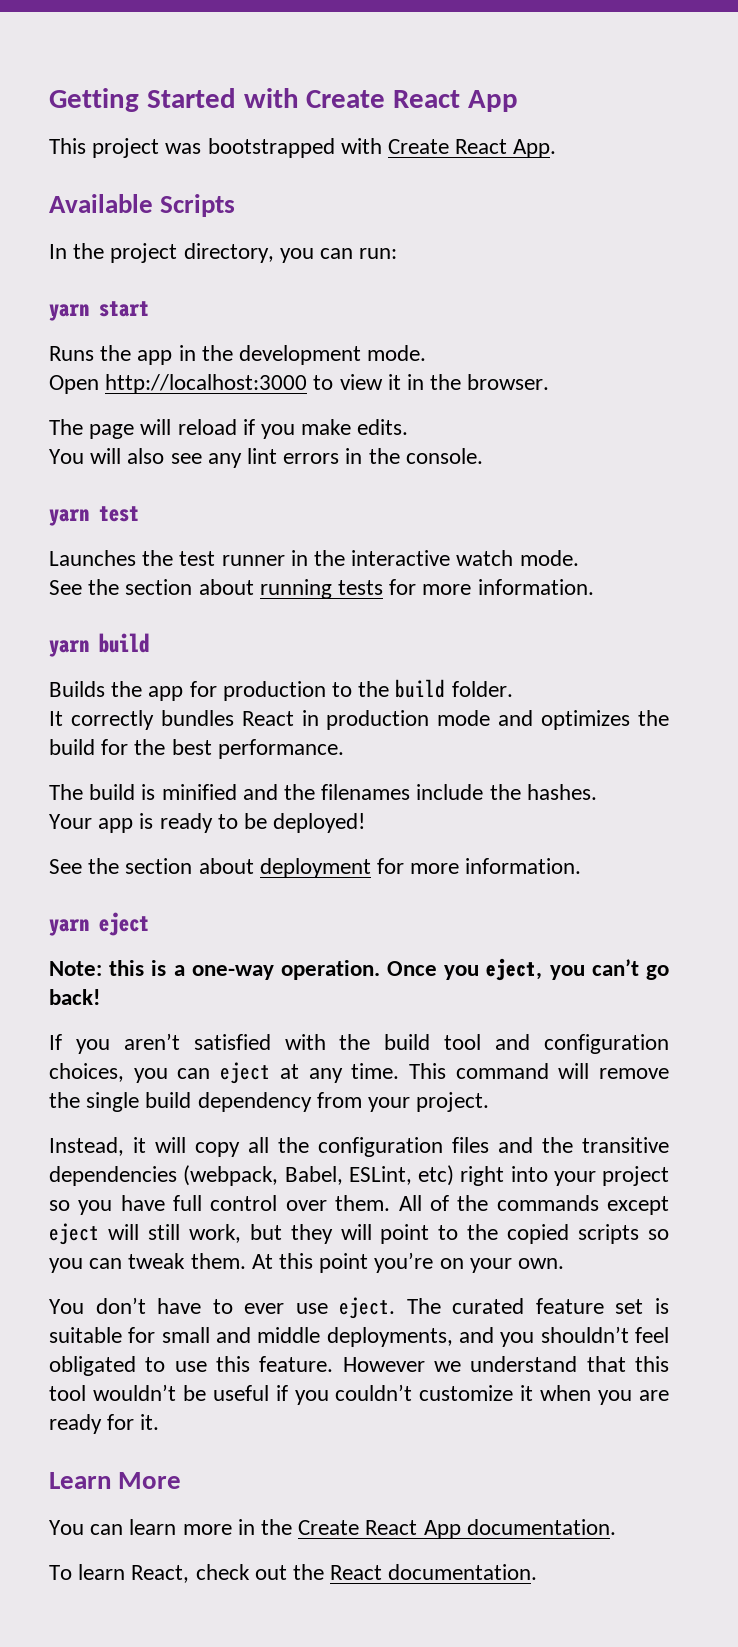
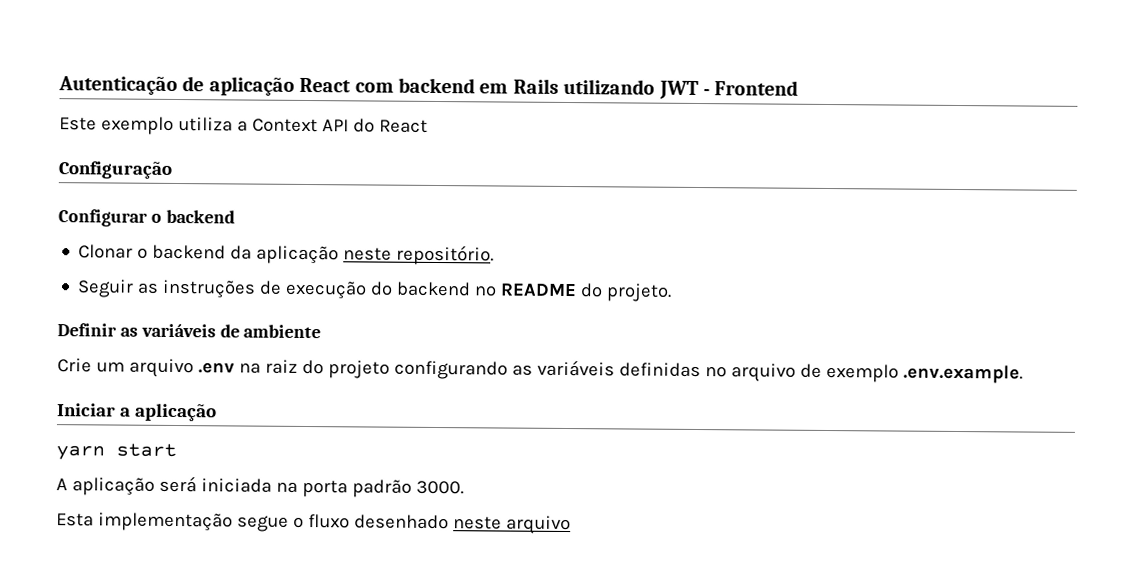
[49,88,519,112] [49,138,557,158] [49,194,236,217] [49,243,398,263] [49,301,149,321] [49,345,427,365] [49,374,550,394] [49,419,409,439] [49,448,483,468] [49,506,139,526] [49,550,579,566] [49,579,594,599] [49,633,149,657] [49,679,513,701] [49,710,670,730] [49,739,344,759] [49,784,597,800] [49,813,366,833] [49,858,582,878] [49,912,149,936] [49,958,669,981] [49,989,100,1005] [49,1033,670,1054] [49,1062,669,1084] [49,1092,490,1112] [49,1137,669,1157] [49,1165,669,1186] [49,1195,670,1215] [49,1223,669,1245] [49,1252,565,1273] [49,1297,669,1319] [49,1326,669,1347] [49,1356,669,1376] [49,1384,669,1405] [49,1414,160,1434] [49,1472,182,1489] [49,1519,616,1539] [49,1564,538,1583] Getting Started with Create React App // This project was bootstrapped with Create React App. // Available Scripts // In the project directory, you can run: // yarn start // Runs the app in the development mode. // Open http://localhost:3000 to view it in the browser. // The page will reload if you make edits. // You will also see any lint errors in the console. // yarn test // Launches the test runner in the interactive watch mode. // See the section about running tests for more information. // yarn build // Builds the app for production to the build folder. // It correctly bundles React in production mode and optimizes the build for the best performance. // The build is minified and the filenames include the hashes. // Your app is ready to be deployed! // See the section about deployment for more information. // yarn eject // Note: this is a one-way operation. Once you eject, you can’t go back! // If you aren’t satisfied with the build tool and configuration choices, you can eject at any time. This command will remove the single build dependency from your project. // Instead, it will copy all the configuration files and the transitive dependencies (webpack, Babel, ESLint, etc) right into your project so you have full control over them. All of the commands except eject will still work, but they will point to the copied scripts so you can tweak them. At this point you’re on your own. // You don’t have to ever use eject. The curated feature set is suitable for small and middle deployments, and you shouldn’t feel obligated to use this feature. However we understand that this tool wouldn’t be useful if you couldn’t customize it when you are ready for it. // Learn More // You can learn more in the Create React App documentation. // To learn React, check out the React documentation. -> [58,76,799,100] [59,116,428,135] [58,161,172,179] [58,209,235,227] [78,244,495,266] [77,279,673,302] [57,323,322,339] [57,358,1023,384] [57,403,218,422] [56,443,177,461] [56,475,464,498] [56,512,571,535] Autenticação de aplicação React com backend em Rails utilizando JWT - Frontend // Este exemplo utiliza a Context API do React // Configuração // Configurar o backend // Clonar o backend da aplicação neste repositório. // Seguir as instruções de execução do backend no README do projeto. // Definir as variáveis de ambiente // Crie um arquivo .env na raiz do projeto configurando as variáveis definidas no arquivo de exemplo .env.example. // Iniciar a aplicação // yarn start // A aplicação será iniciada na porta padrão 3000. // Esta implementação segue o fluxo desenhado neste arquivo

